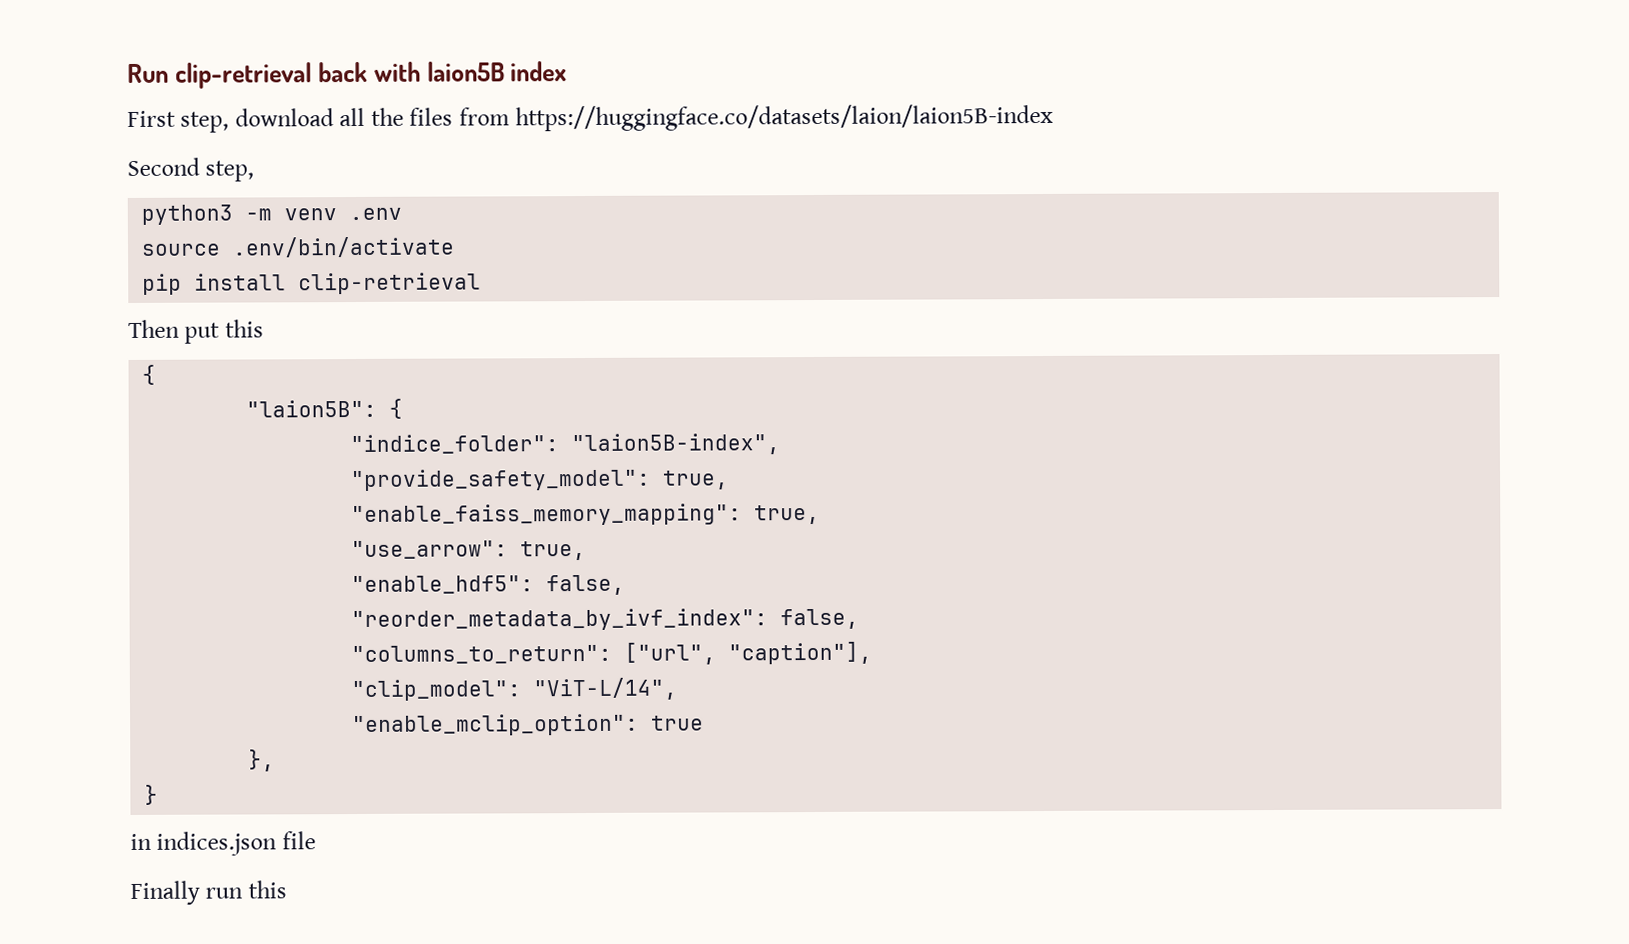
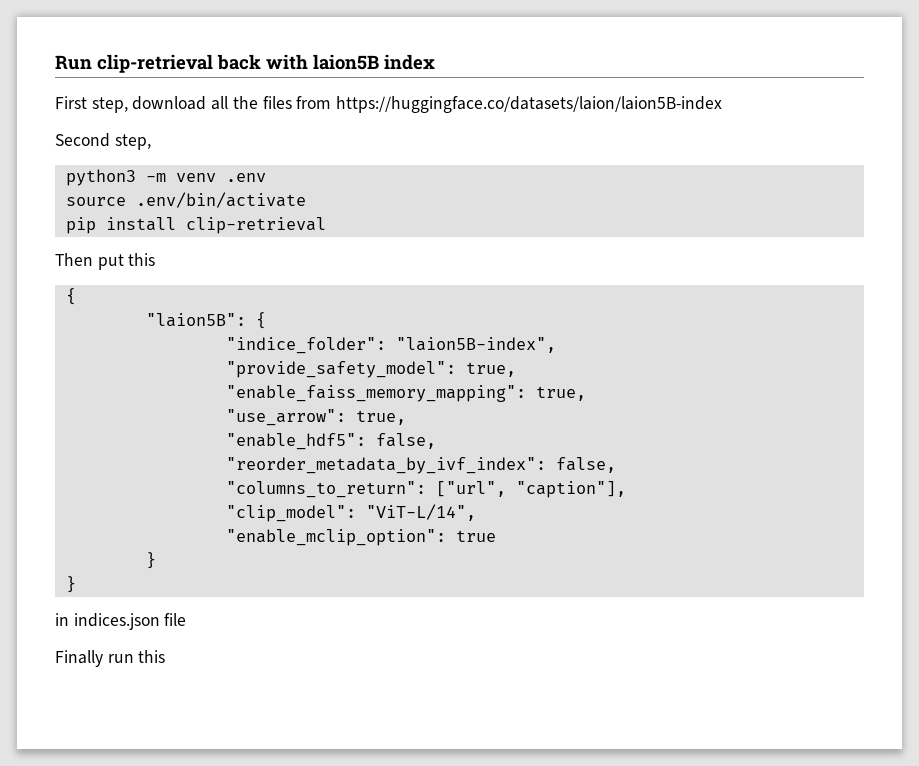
[248,749,276,772] }, -> [145,552,156,569] }

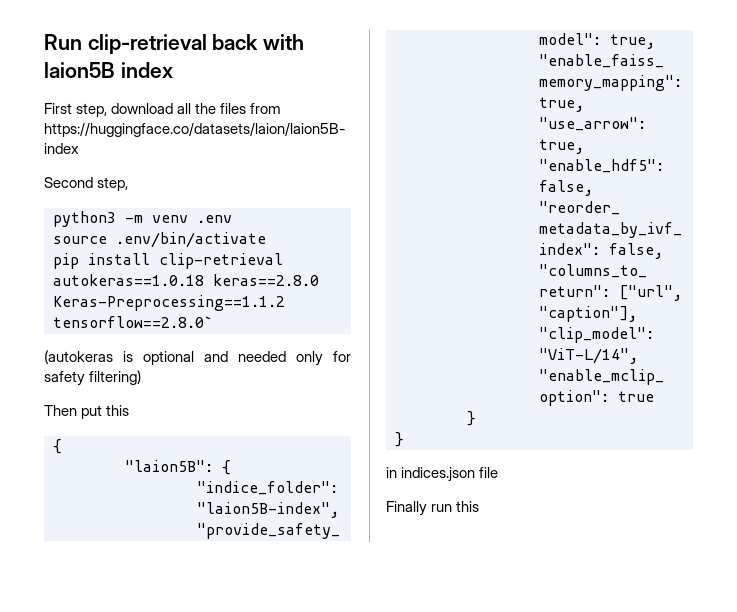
(326, 225) none -> [53,274,319,286] [53,295,285,311] [53,316,213,328] [44,350,351,366] [44,370,142,386] autokeras==1.0.18 keras==2.8.0 Keras-Preprocessing==1.1.2 tensorflow==2.8.0` // (autokeras is optional and needed only for safety filtering)

